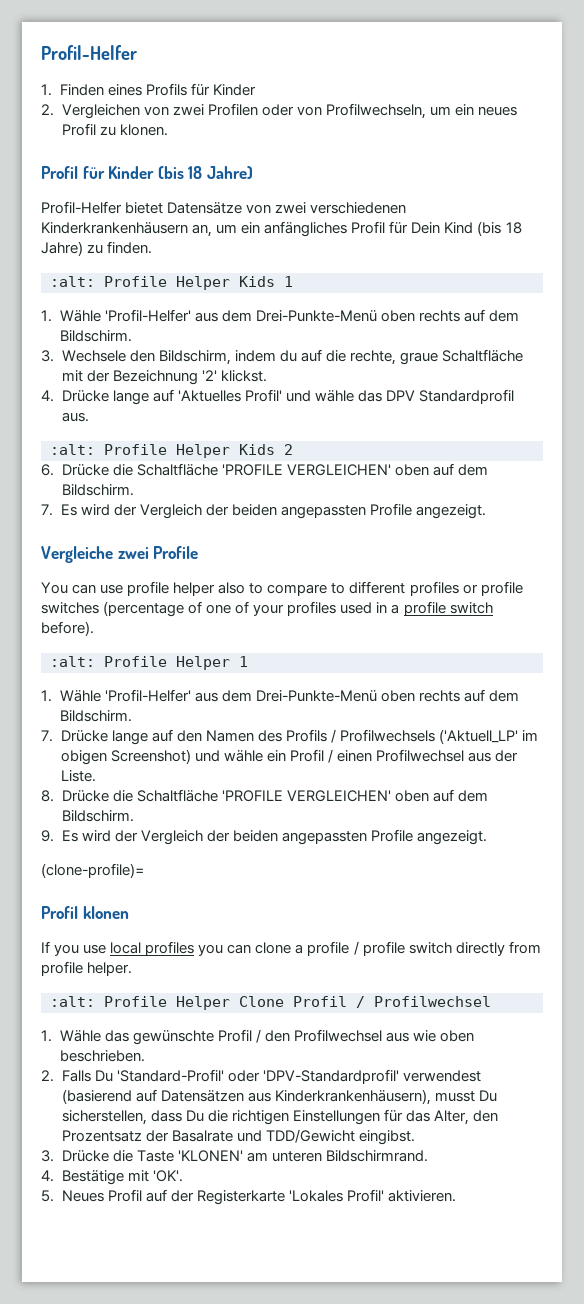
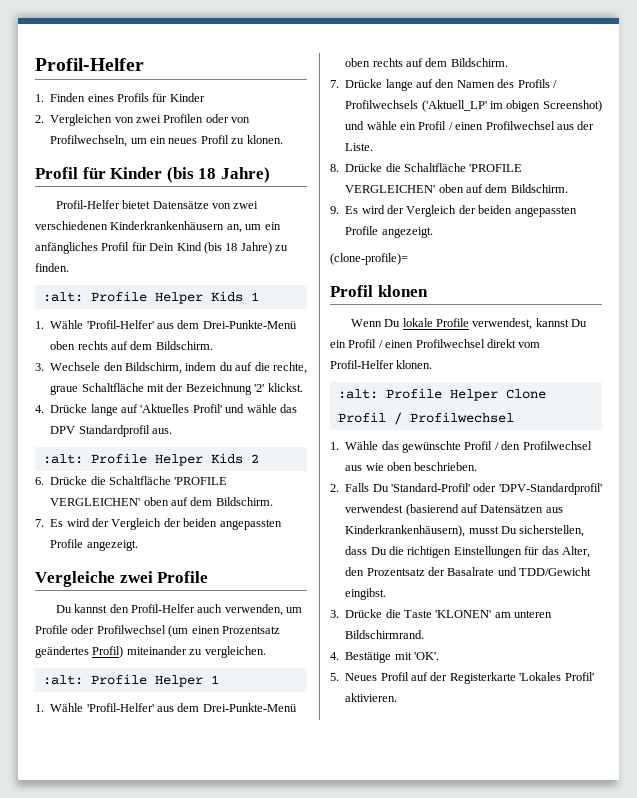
[41,581,523,596] [41,601,493,617] [41,621,94,636] You can use profile helper also to compare to different profiles or profile switches (percentage of one of your profiles used in a profile switch before). -> [55,604,303,616] [35,625,280,637] [35,646,266,658] Du kannst den Profil-Helfer auch verwenden, um Profile oder Profilwechsel (um einen Prozentsatz geändertes Profil) miteinander zu vergleichen.
[41,941,541,956] [41,961,133,976] If you use local profiles you can clone a profile / profile switch directly from profile helper. -> [350,318,588,330] [330,339,541,348] [330,360,433,369] Wenn Du lokale Profile verwendest, kannst Du ein Profil / einen Profilwechsel direkt vom Profil-Helfer klonen.

